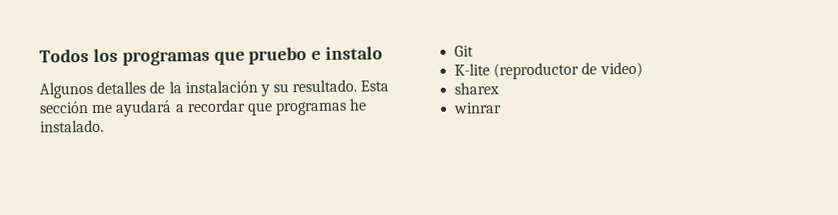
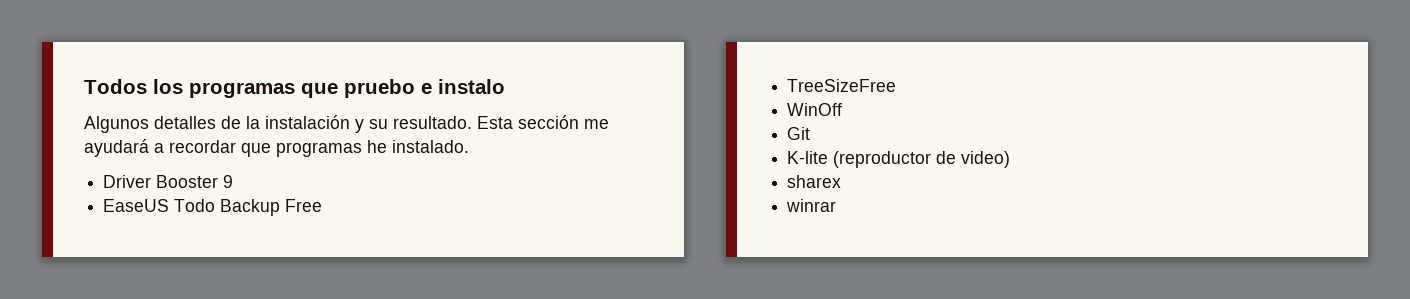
(104, 126) none -> [103,175,234,188] [103,199,323,216] [787,79,897,92] [787,103,843,116] // Driver Booster 9 // EaseUS Todo Backup Free // TreeSizeFree // WinOff

